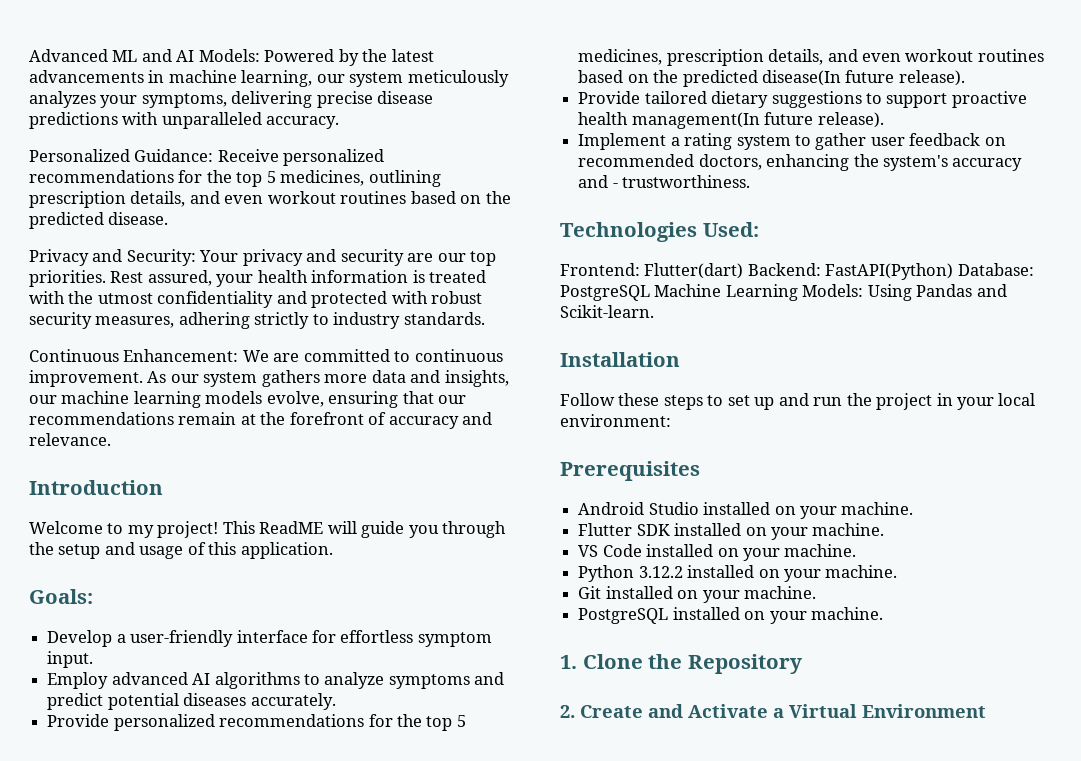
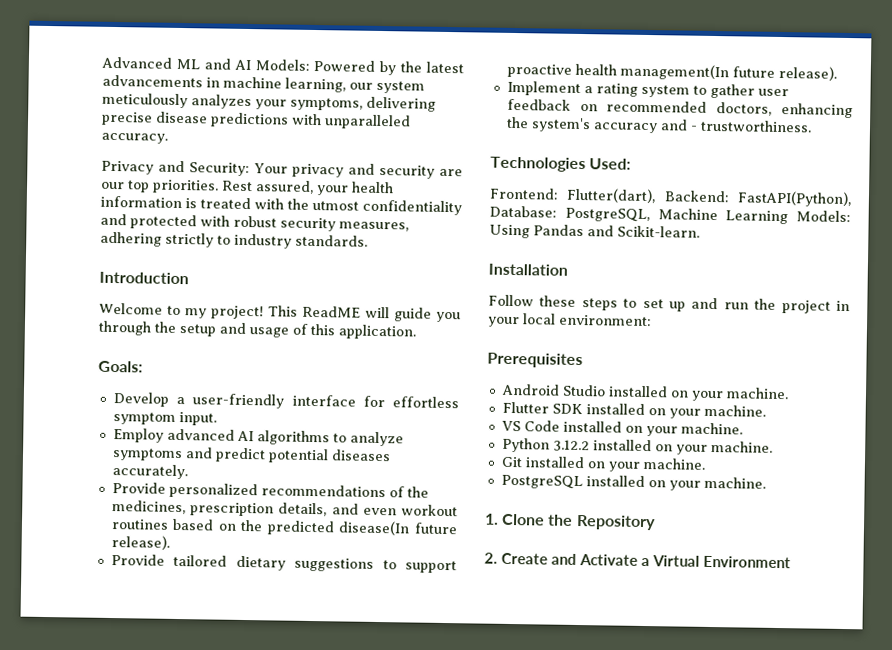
[29,149,385,166] [29,170,441,187] [29,191,511,208] [29,212,169,229] // Personalized Guidance: Receive personalized recommendations for the top 5 medicines, outlining prescription details, and even workout routines based on the predicted disease. -> (168, 138) none
[29,349,503,362] [29,370,509,387] [29,391,467,408] [29,412,493,429] [29,433,111,446] // Continuous Enhancement: We are committed to continuous improvement. As our system gathers more data and insights, our machine learning models evolve, ensuring that our recommendations remain at the forefront of accuracy and relevance. -> (368, 240) none
[368,714,466,731] for the top 5 -> [388,486,429,498] of the
[644,263,1034,280] [560,285,650,301] Flutter(dart) Backend: FastAPI(Python) Database: PostgreSQL -> [566,187,852,208] [489,205,650,223] Flutter(dart), Backend: FastAPI(Python), Database: PostgreSQL,

